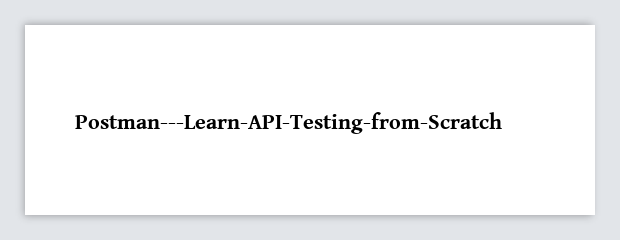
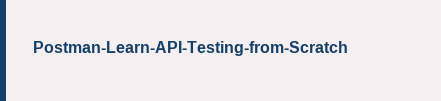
[75,112,502,134] Postman---Learn-API-Testing-from-Scratch -> [33,41,348,56] Postman-Learn-API-Testing-from-Scratch

